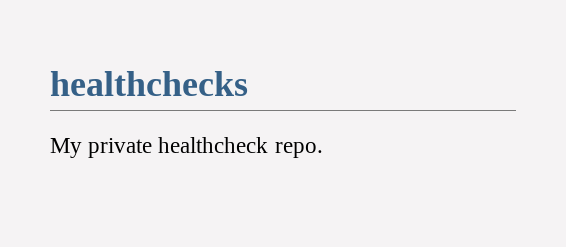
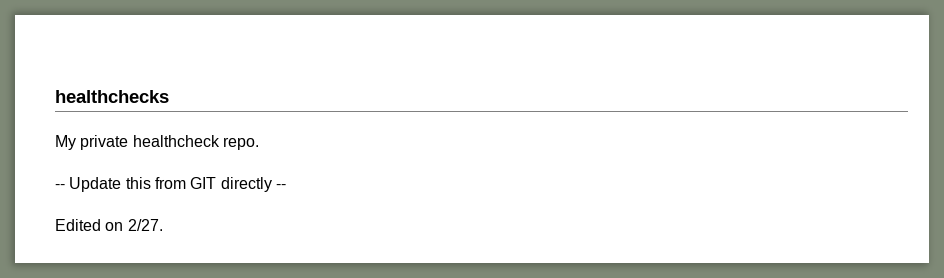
(323, 150) none -> [55,177,286,192] [55,219,163,231] // -- Update this from GIT directly -- // Edited on 2/27.

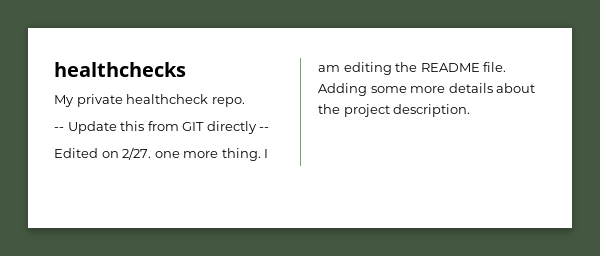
(163, 225) none -> [154,148,269,161] [318,62,507,75] [318,83,536,96] [318,104,471,117] one more thing. I am editing the README file. Adding some more details about the project description.

